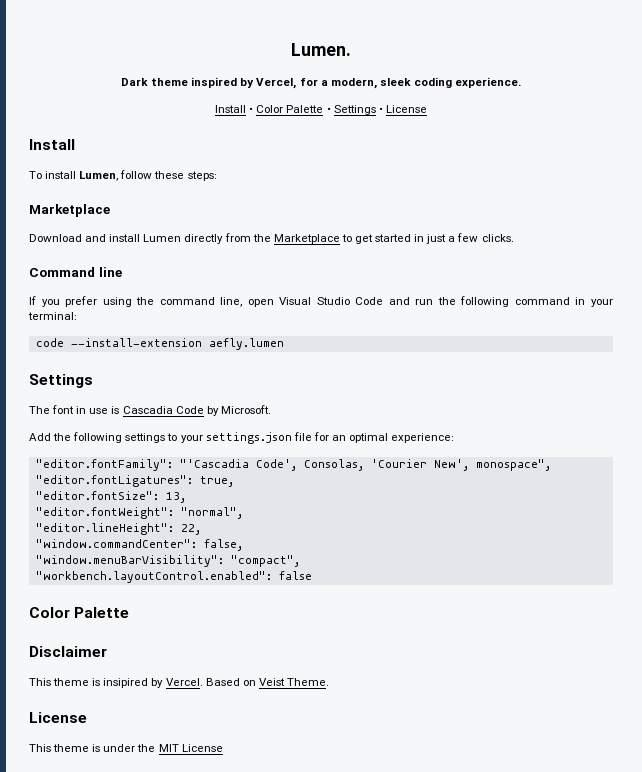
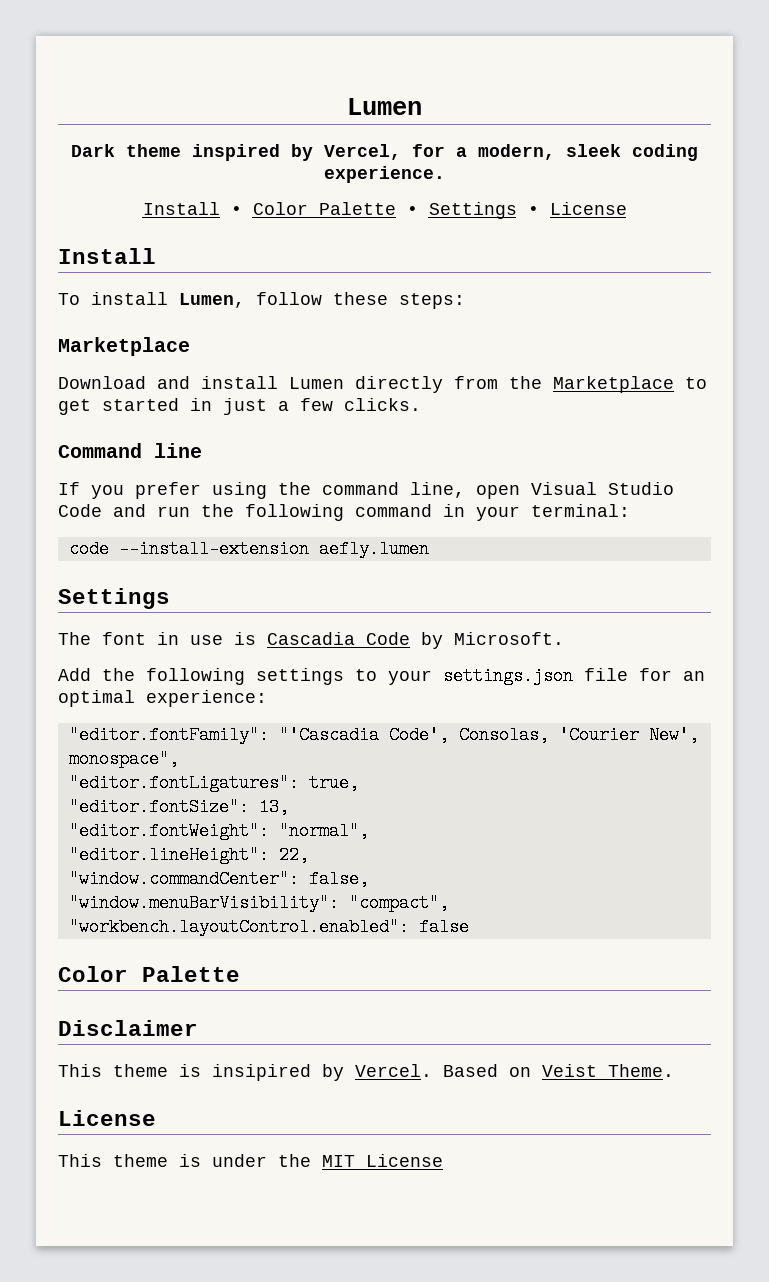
[291,43,351,56] Lumen. -> [347,98,422,115] Lumen

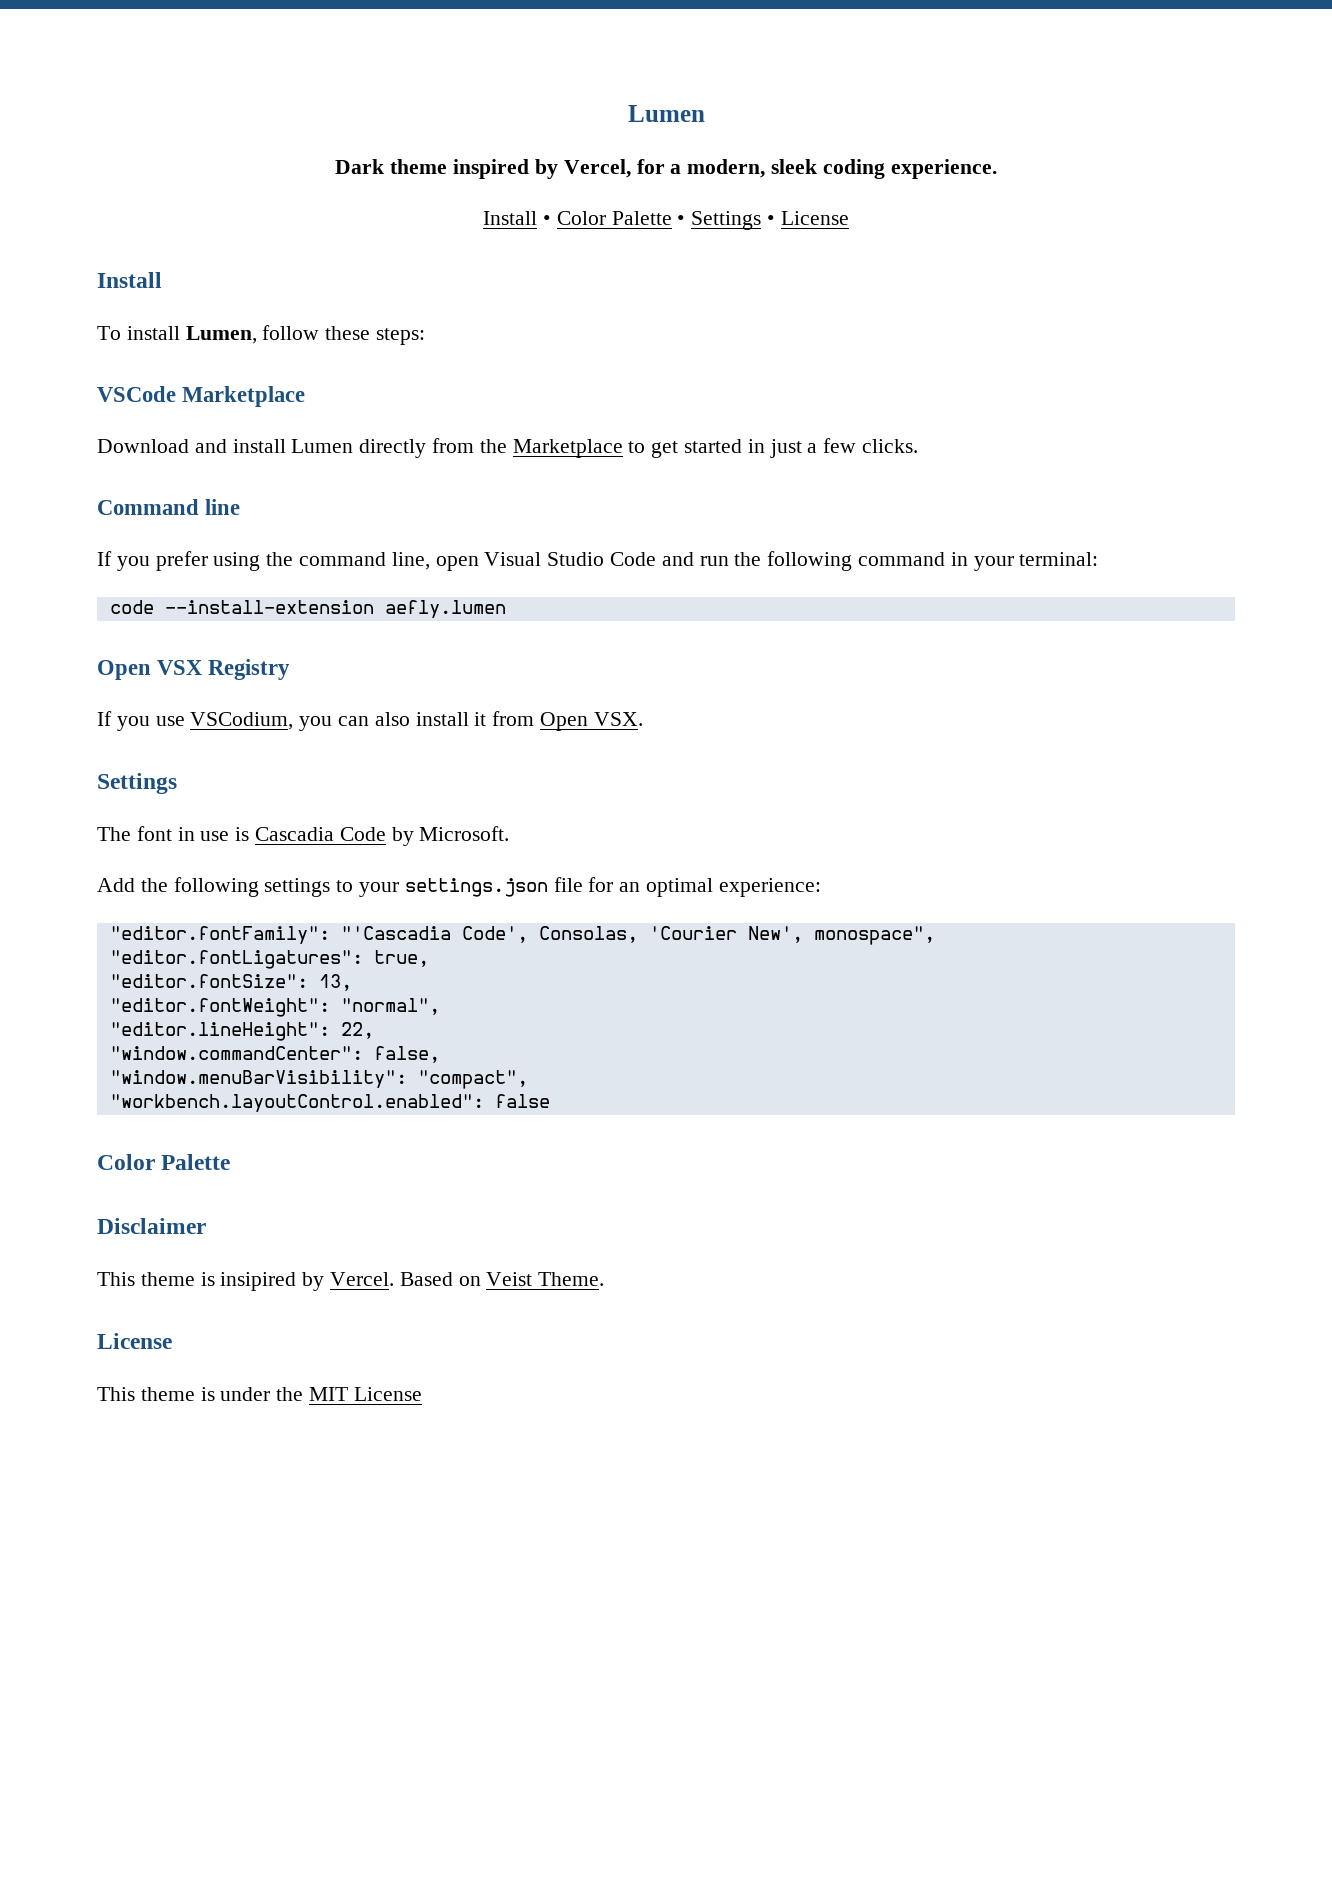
(465, 301) none -> [97,386,176,402] VSCode
(429, 549) none -> [97,659,291,680] [97,711,643,731] // Open VSX Registry // If you use VSCodium, you can also install it from Open VSX.

